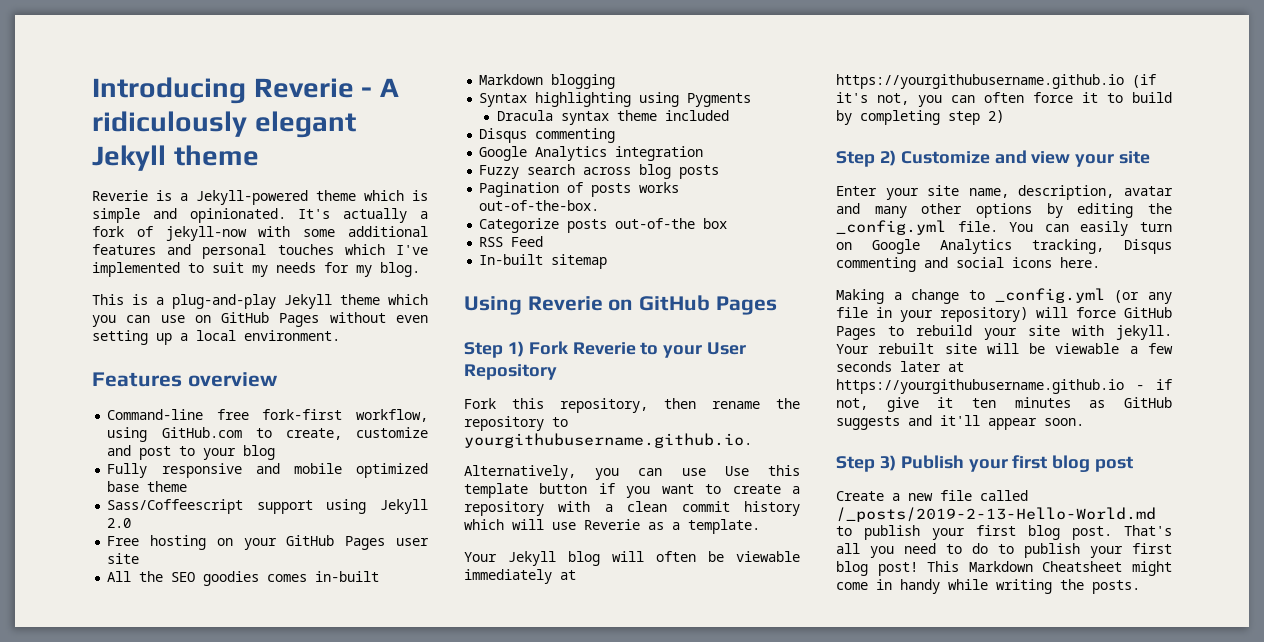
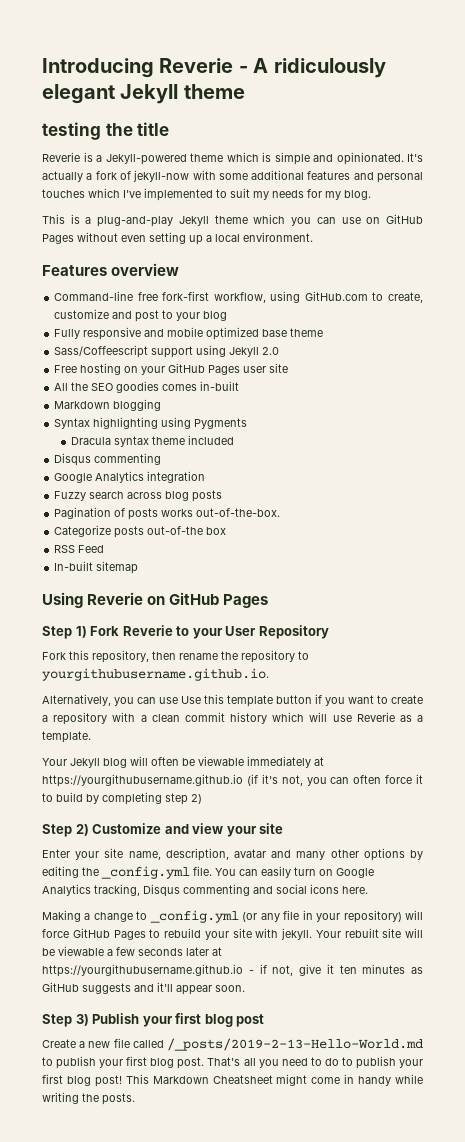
(259, 155) none -> [42,122,170,140] // testing the title

